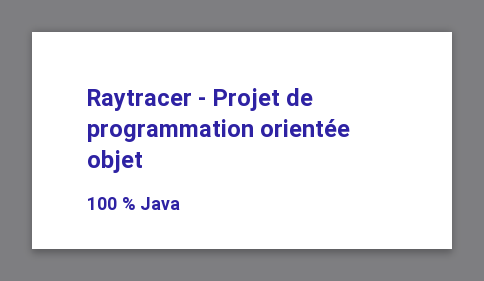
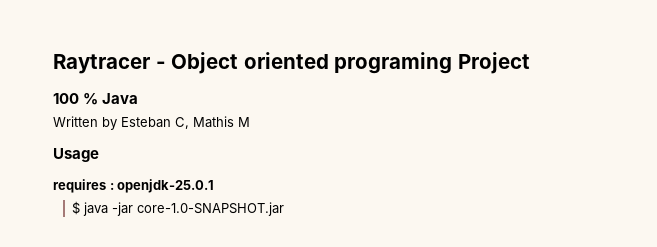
[212,88,314,111] [87,119,351,142] [87,150,143,173] [87,197,181,210] Projet de programmation orientée objet // 100 % Java -> [171,52,530,74] [53,93,139,105] [53,116,250,130] [53,148,99,162] [53,179,215,193] [71,201,284,216] Object oriented programing Project // 100 % Java // Written by Esteban C, Mathis M // Usage // requires : openjdk-25.0.1 // $ java -jar core-1.0-SNAPSHOT.jar

